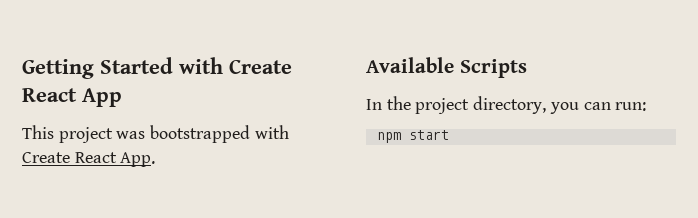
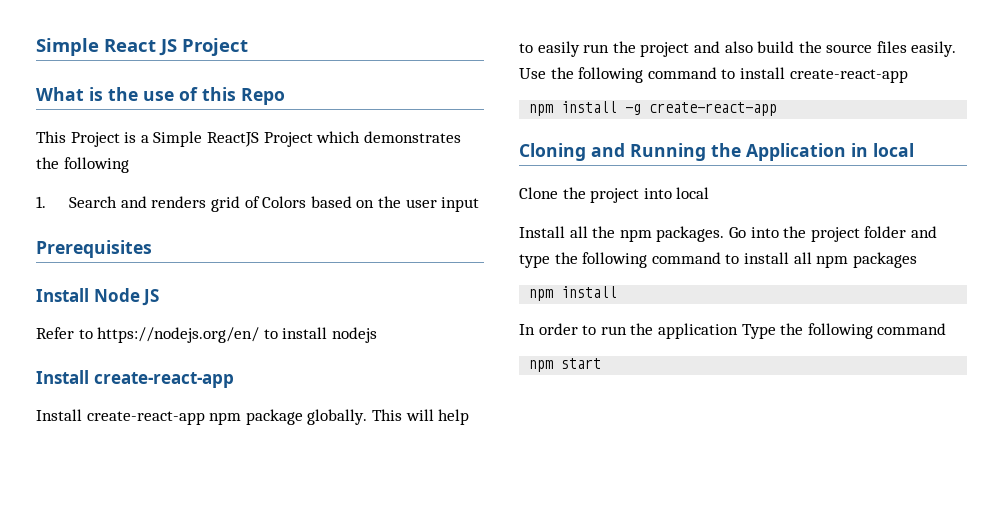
[22,57,292,79] [22,88,122,107] [22,125,289,143] [22,152,156,167] [366,57,527,78] [366,96,647,114] Getting Started with Create React App // This project was bootstrapped with Create React App. // Available Scripts // In the project directory, you can run: -> [36,38,248,56] [36,87,285,105] [36,131,461,147] [36,157,129,173] [36,196,480,212] [36,240,152,258] [36,288,160,306] [36,327,377,343] [36,370,234,388] [36,409,470,425] [519,41,957,57] [519,67,908,83] [529,101,778,116] [519,143,914,161] [519,187,710,203] [519,226,937,242] [519,252,917,268] [529,286,618,301] [519,323,947,339] Simple React JS Project // What is the use of this Repo // This Project is a Simple ReactJS Project which demonstrates the following // 1. Search and renders grid of Colors based on the user input // Prerequisites // Install Node JS // Refer to https://nodejs.org/en/ to install nodejs // Install create-react-app // Install create-react-app npm package globally. This will help to easily run the project and also build the source files easily. Use the following command to install create-react-app // npm install -g create-react-app // Cloning and Running the Application in local // Clone the project into local // Install all the npm packages. Go into the project folder and type the following command to install all npm packages // npm install // In order to run the application Type the following command

